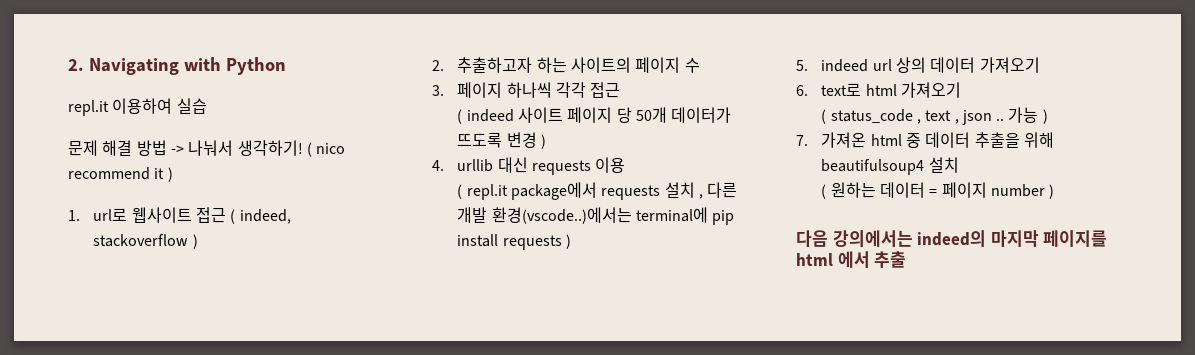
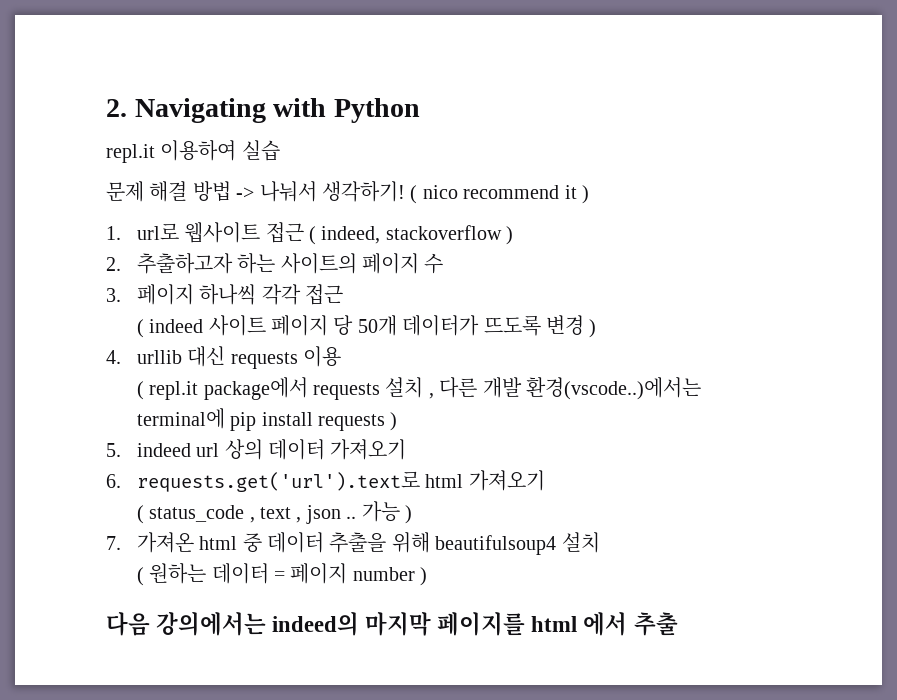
[821,83,862,96] text로 -> [136,471,420,492] requests.get('url').text로

